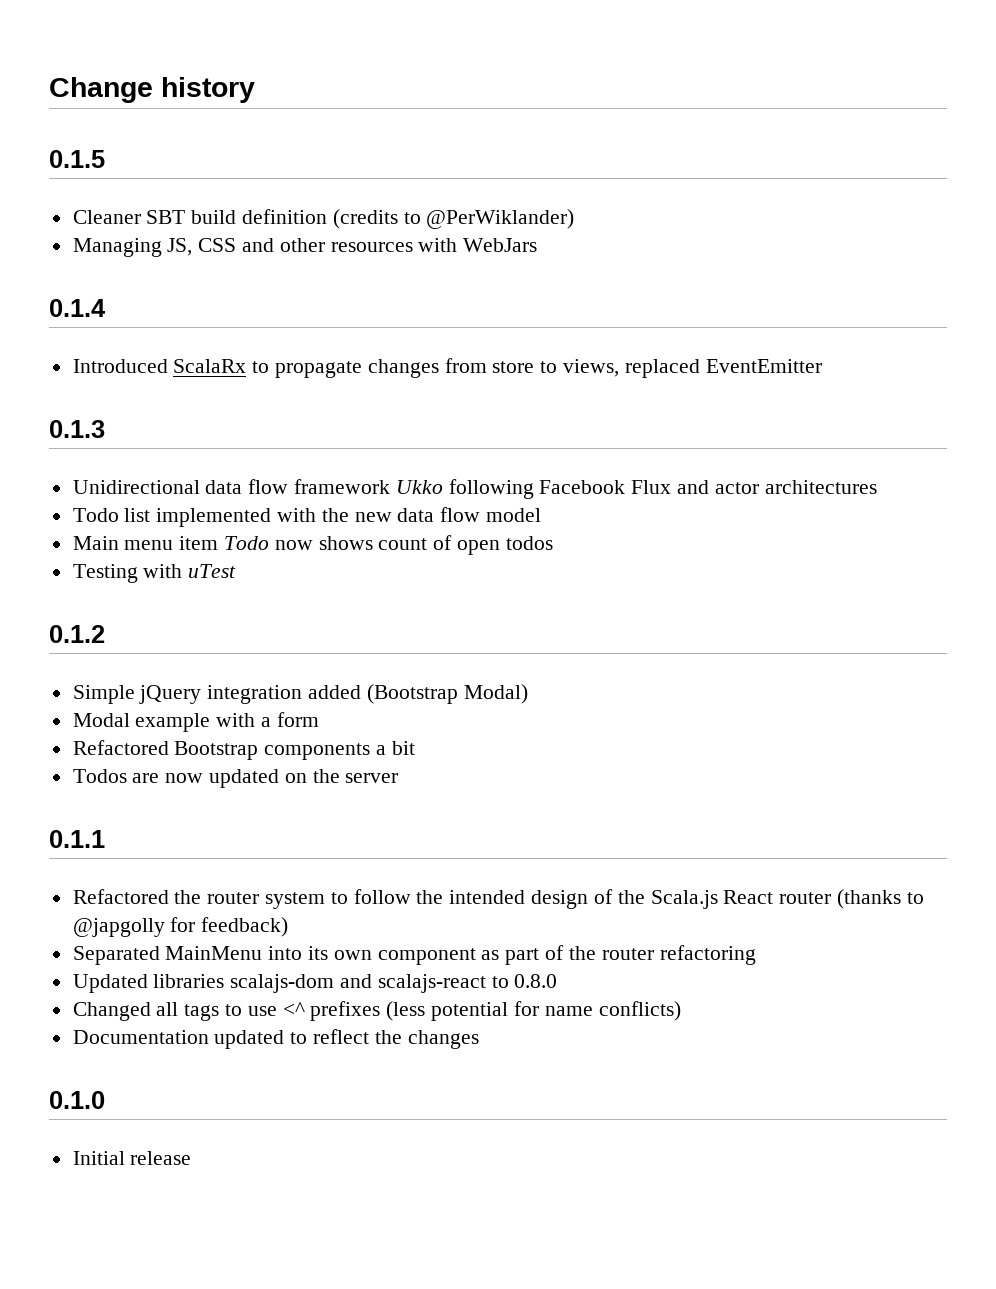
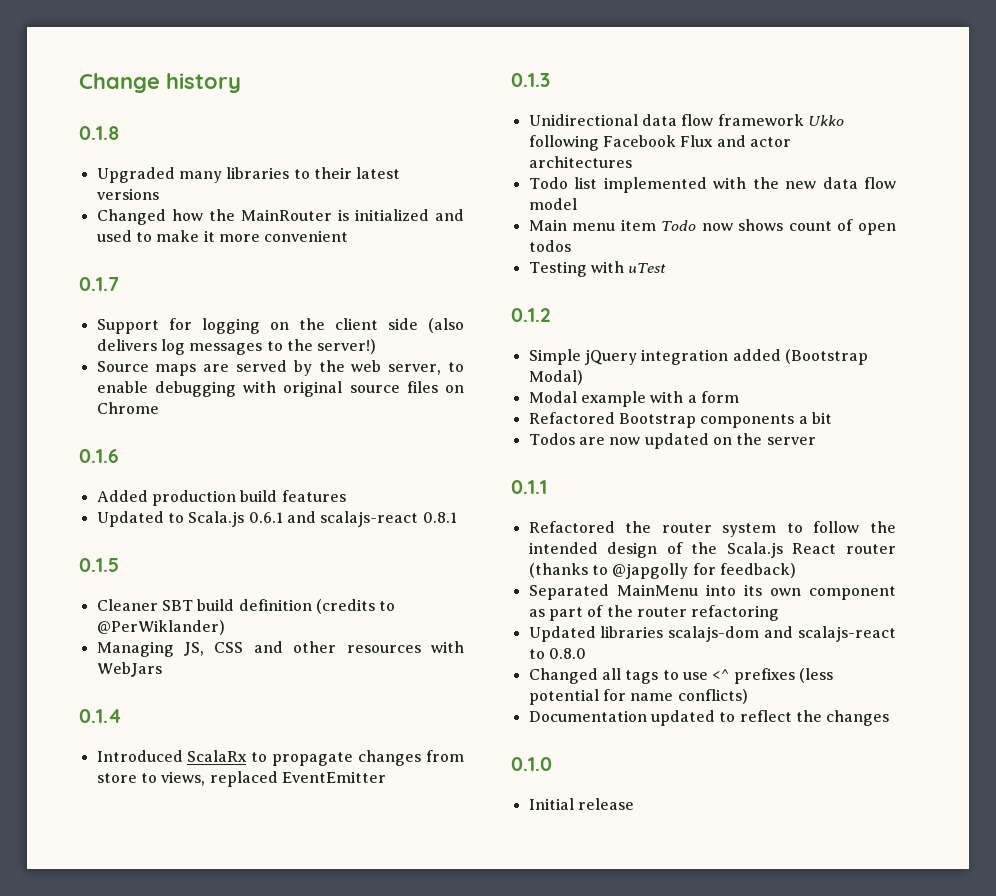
(255, 90) none -> [79,126,119,140] [96,167,401,183] [96,188,159,200] [96,209,464,225] [96,230,349,242] [79,277,119,291] [96,318,464,334] [96,339,377,355] [96,360,465,376] [96,381,464,397] [96,402,159,414] [79,449,119,463] [96,490,346,506] [96,511,457,527] // 0.1.8 // Upgraded many libraries to their latest versions // Changed how the MainRouter is initialized and used to make it more convenient // 0.1.7 // Support for logging on the client side (also delivers log messages to the server!) // Source maps are served by the web server, to enable debugging with original source files on Chrome // 0.1.6 // Added production build features // Updated to Scala.js 0.6.1 and scalajs-react 0.8.1

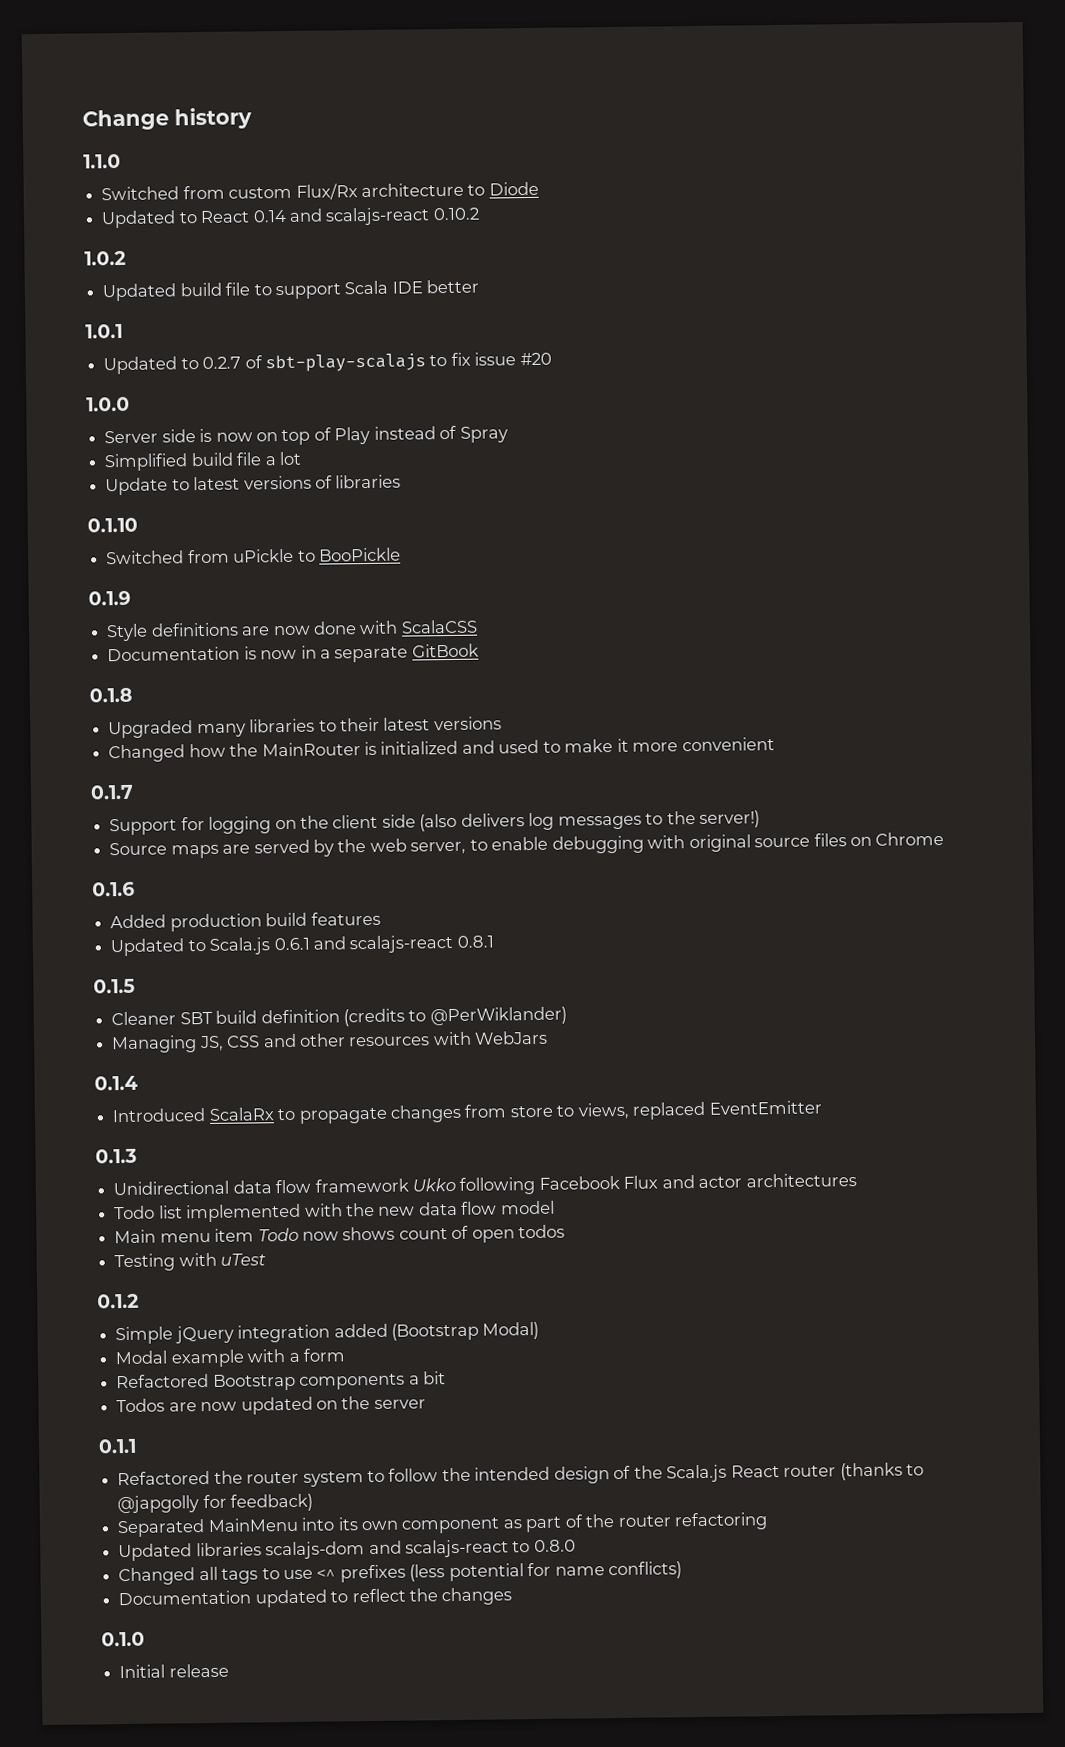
(241, 83) none -> [83,153,121,169] [101,181,539,201] [101,207,480,229] [84,250,126,266] [102,279,480,302] [85,323,123,339] [103,352,552,375] [86,396,130,412] [104,425,508,446] [104,451,301,472] [105,474,402,496] [87,517,138,533] [106,547,401,565] [88,590,131,606] [106,619,478,642] [107,643,479,663] // 1.1.0 // Switched from custom Flux/Rx architecture to Diode // Updated to React 0.14 and scalajs-react 0.10.2 // 1.0.2 // Updated build file to support Scala IDE better // 1.0.1 // Updated to 0.2.7 of sbt-play-scalajs to fix issue #20 // 1.0.0 // Server side is now on top of Play instead of Spray // Simplified build file a lot // Update to latest versions of libraries // 0.1.10 // Switched from uPickle to BooPickle // 0.1.9 // Style definitions are now done with ScalaCSS // Documentation is now in a separate GitBook

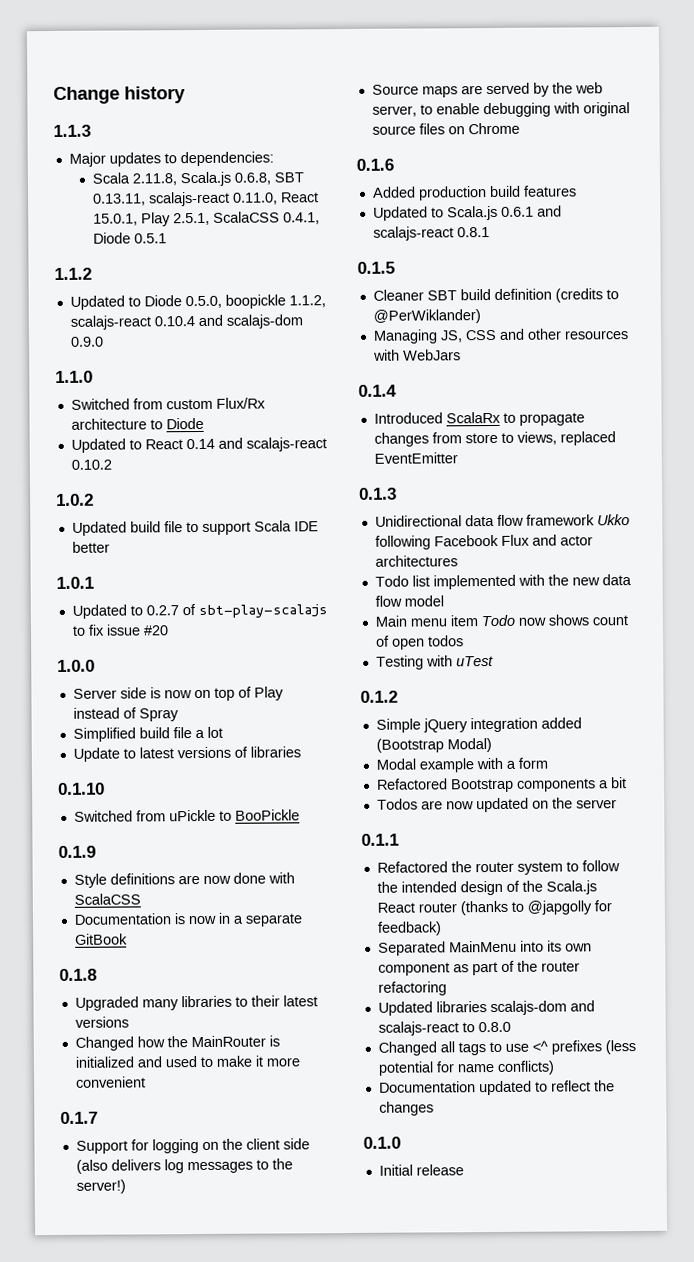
(252, 118) none -> [53,124,91,137] [68,151,274,167] [92,171,305,187] [93,191,320,207] [93,211,321,227] [93,232,168,244] [54,267,92,280] [69,294,326,310] [69,314,303,330] [69,336,104,347] // 1.1.3 // Major updates to dependencies: // Scala 2.11.8, Scala.js 0.6.8, SBT 0.13.11, scalajs-react 0.11.0, React 15.0.1, Play 2.5.1, ScalaCSS 0.4.1, Diode 0.5.1 // 1.1.2 // Updated to Diode 0.5.0, boopickle 1.1.2, scalajs-react 0.10.4 and scalajs-dom 0.9.0

